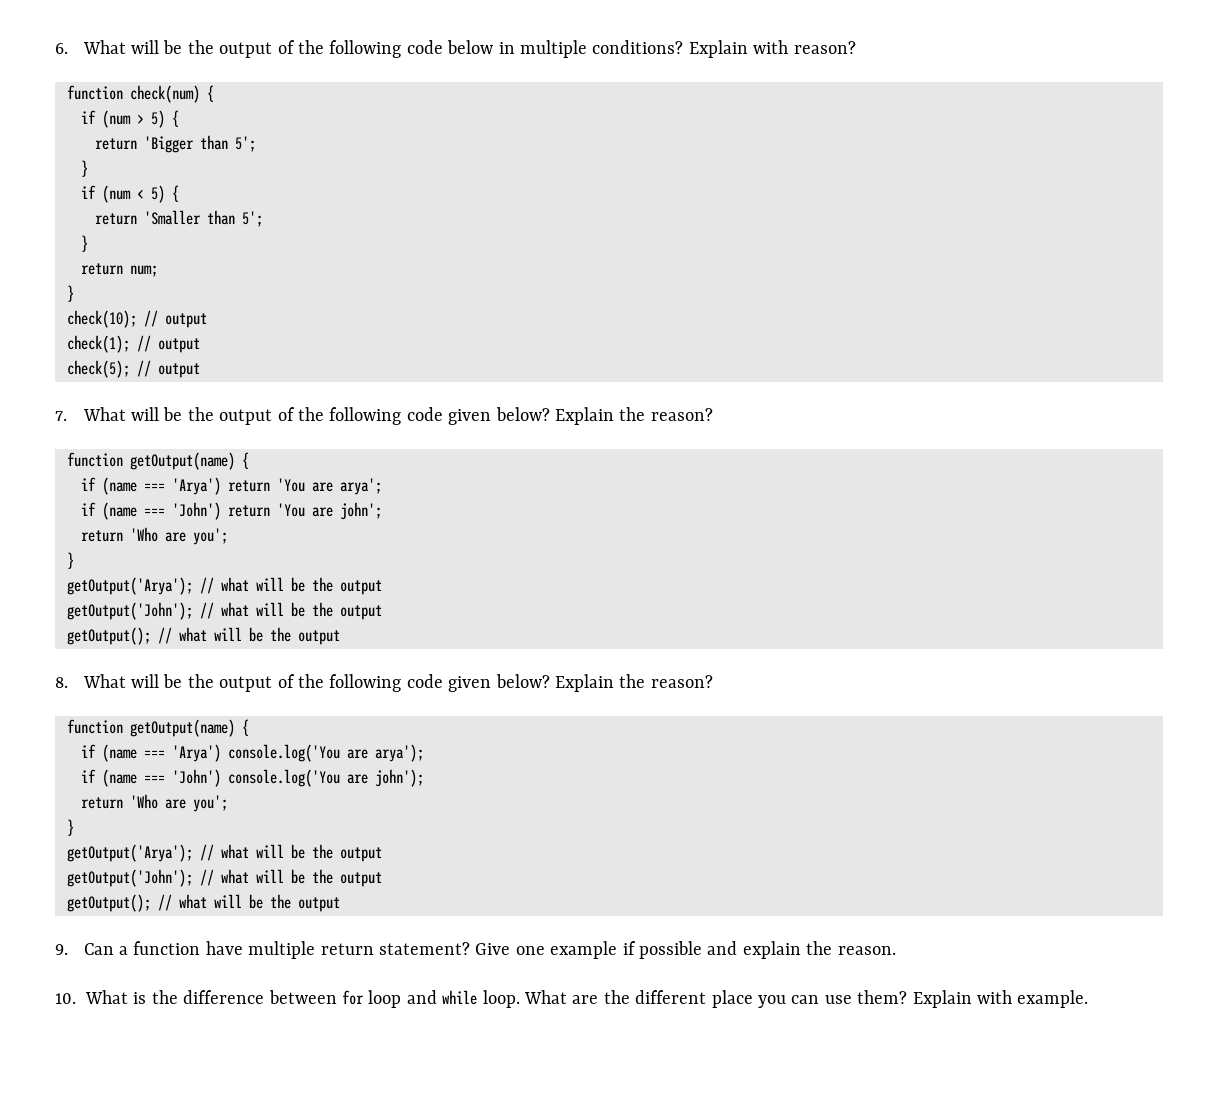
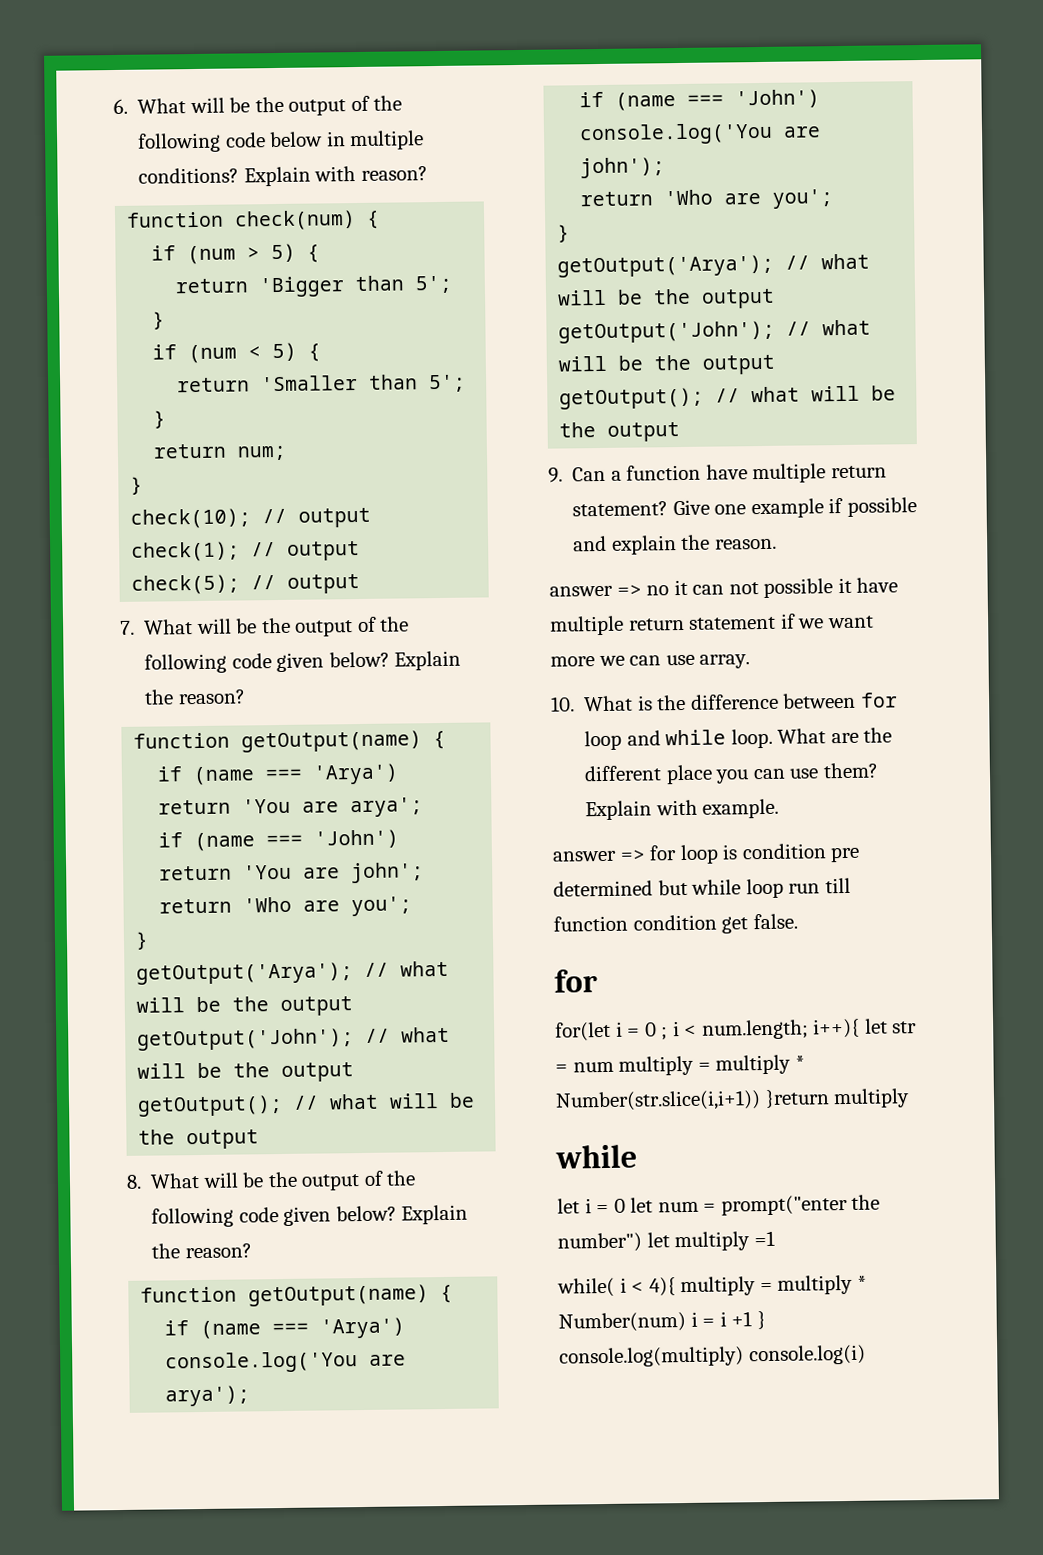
(896, 950) none -> [549,577,899,598] [550,613,874,636] [550,654,751,669] // answer => no it can not possible it have multiple return statement if we want more we can use array.
(1089, 999) none -> [552,843,861,865] [553,877,851,899] [553,913,798,934] [554,969,598,993] [555,1018,918,1042] [555,1054,805,1076] [555,1088,911,1112] [555,1144,637,1169] [557,1194,881,1216] [557,1230,775,1253] [557,1274,867,1298] [558,1311,766,1333] [559,1344,866,1368] // answer => for loop is condition pre determined but while loop run till function condition get false. // for // for(let i = 0 ; i < num.length; i++){ let str = num multiply = multiply * Number(str.slice(i,i+1)) }return multiply // while // let i = 0 let num = prompt("enter the number") let multiply =1 // while( i < 4){ multiply = multiply * Number(num) i = i +1 } console.log(multiply) console.log(i)

